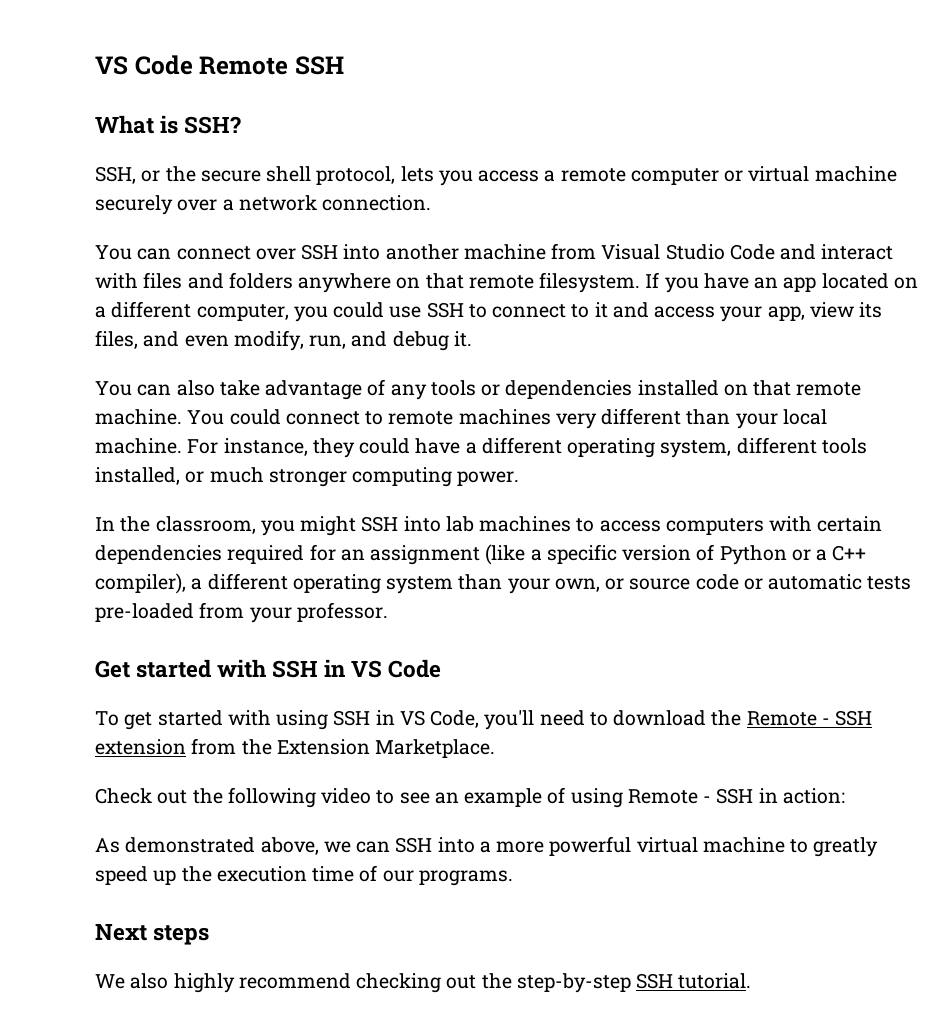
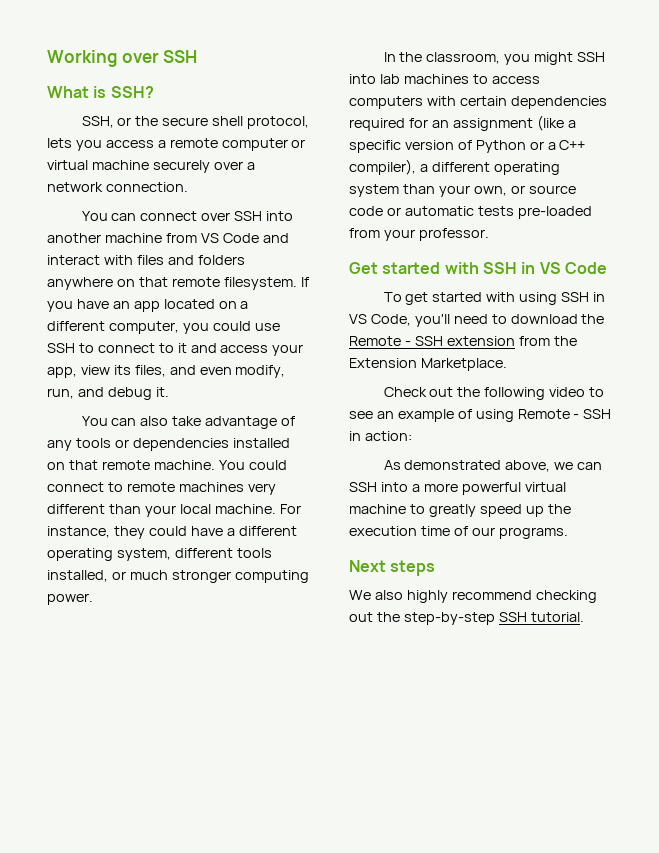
[95,55,289,75] VS Code Remote -> [47,50,159,67] Working over
[601,244,725,260] Visual Studio -> [200,233,219,243] VS

